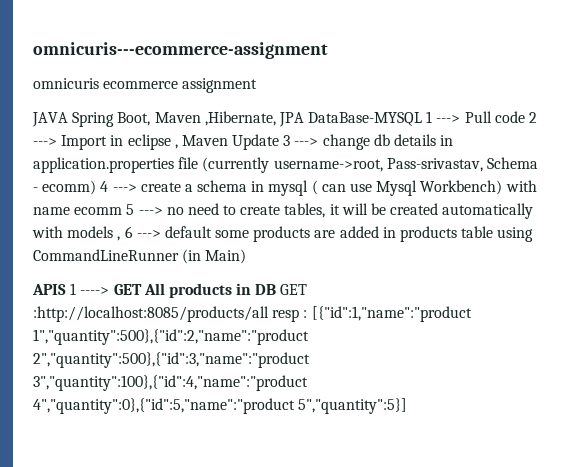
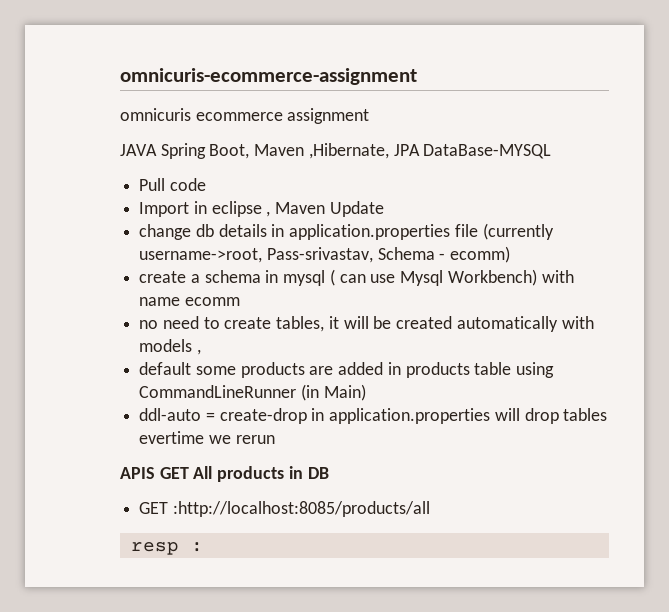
[33,42,328,59] omnicuris---ecommerce-assignment -> [120,68,417,85] omnicuris-ecommerce-assignment
[426,111,461,123] 1 ---> -> (552, 151) //
[529,112,538,123] [33,138,57,146] 2 ---> -> (206, 184) //
[283,135,319,146] 3 ---> -> (384, 209) //
[100,181,137,192] 4 ---> -> (511, 254) //
[126,204,163,215] 5 ---> -> (240, 301) //
[124,226,161,238] 6 ---> -> (201, 352) //
(247, 256) none -> [139,408,608,424] [139,431,275,444] // ddl-auto = create-drop in application.properties will drop tables evertime we rerun
[70,283,110,295] 1 ----> -> (155, 473) none
(277, 289) none -> (329, 473) //
(269, 314) none -> (430, 509) //
[311,306,472,322] [33,329,309,345] [33,352,310,368] [33,375,308,391] [33,398,408,414] [{"id":1,"name":"product 1","quantity":500},{"id":2,"name":"product 2","quantity":500},{"id":3,"name":"product 3","quantity":100},{"id":4,"name":"product 4","quantity":0},{"id":5,"name":"product 5","quantity":5}] -> (203, 547) none

